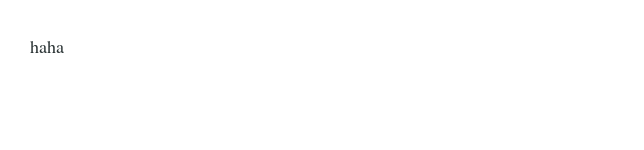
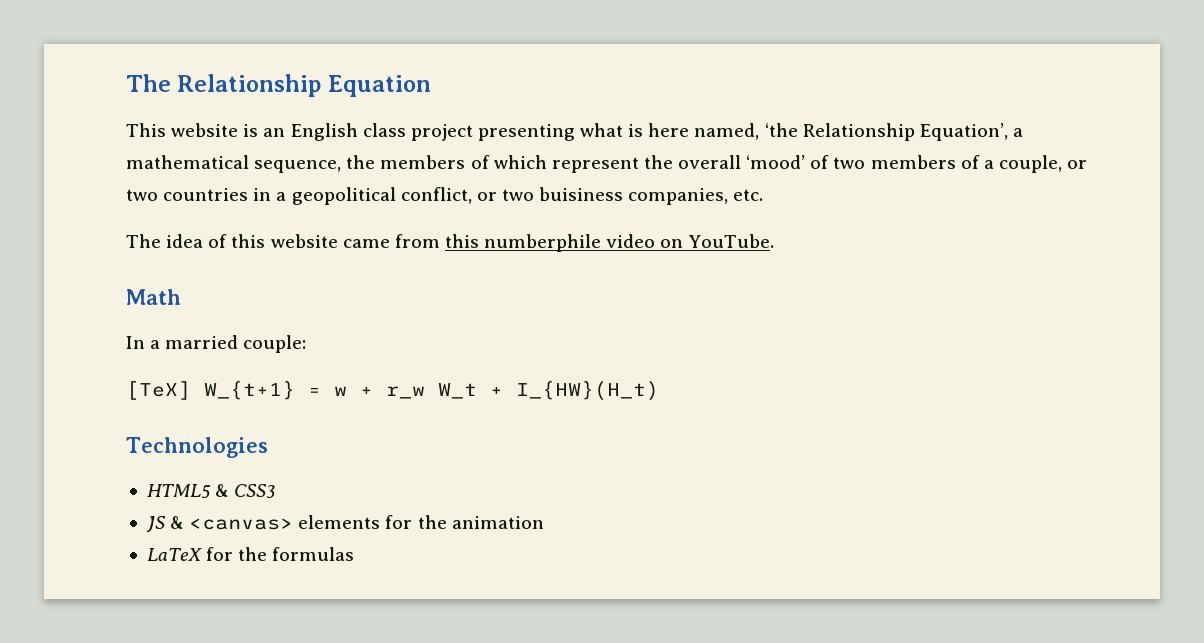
[30,41,64,53] haha -> [126,74,431,97] [126,123,1023,141] [126,155,1088,173] [126,187,764,205] [126,234,775,252] [126,289,181,305] [126,335,307,353] [126,381,659,401] [126,437,268,458] [146,484,276,498] [145,515,544,532] [146,547,355,561] The Relationship Equation // This website is an English class project presenting what is here named, ‘the Relationship Equation’, a mathematical sequence, the members of which represent the overall ‘mood’ of two members of a couple, or two countries in a geopolitical conflict, or two buisiness companies, etc. // The idea of this website came from this numberphile video on YouTube. // Math // In a married couple: // [TeX] W_{t+1} = w + r_w W_t + I_{HW}(H_t) // Technologies // HTML5 & CSS3 // JS & <canvas> elements for the animation // LaTeX for the formulas

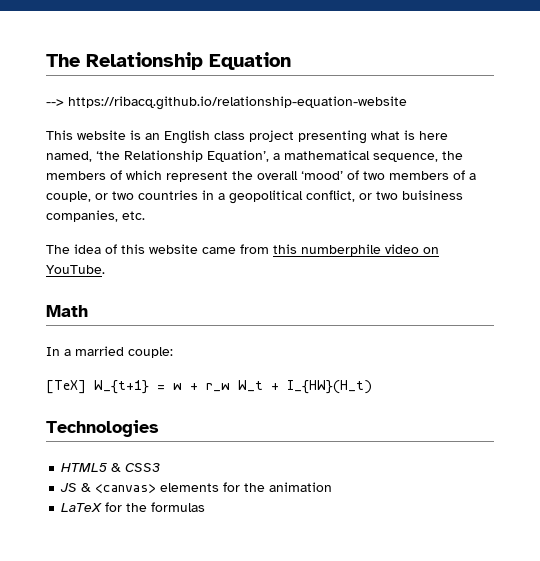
(431, 86) none -> [46,96,407,110] // --> https://ribacq.github.io/relationship-equation-website

